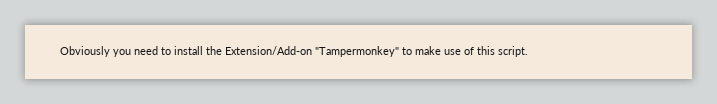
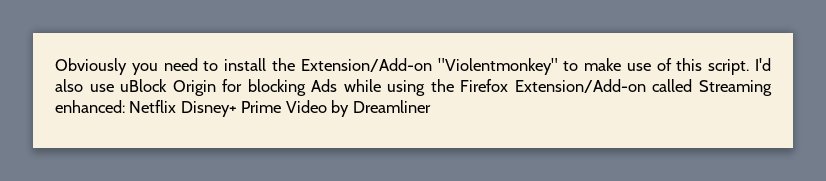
[315,46,400,57] "Tampermonkey" -> [437,58,558,75] "Violentmonkey"
(529, 51) none -> [755,58,772,71] [55,79,772,96] [55,100,431,117] I'd also use uBlock Origin for blocking Ads while using the Firefox Extension/Add-on called Streaming enhanced: Netflix Disney+ Prime Video by Dreamliner

